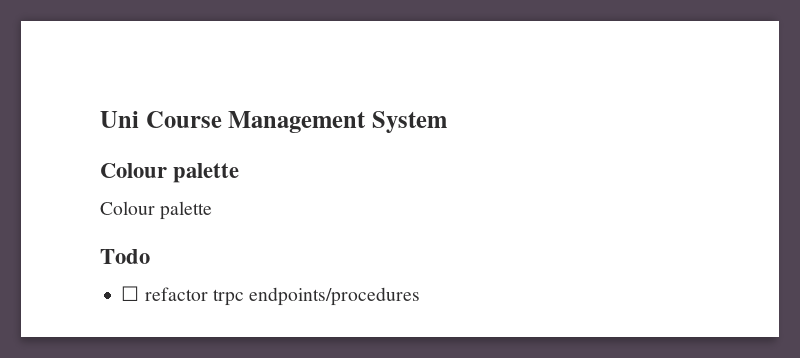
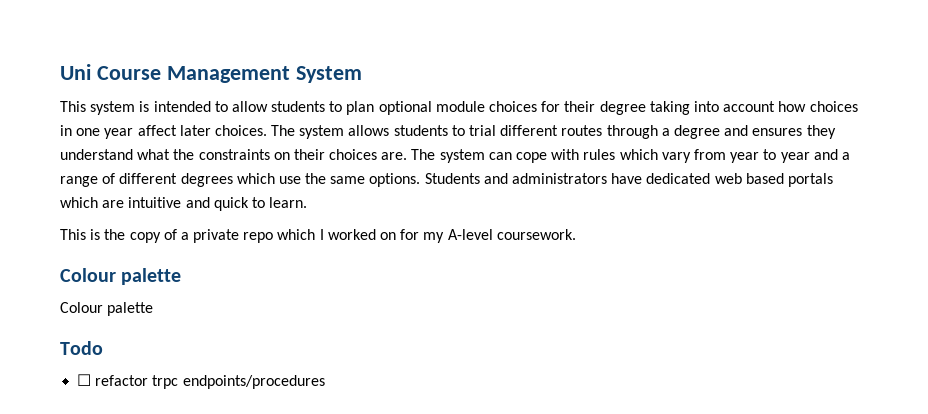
(447, 122) none -> [60,101,858,115] [60,125,836,139] [60,149,850,163] [60,173,833,187] [60,197,308,211] [60,229,576,243] // This system is intended to allow students to plan optional module choices for their degree taking into account how choices in one year affect later choices. The system allows students to trial different routes through a degree and ensures they understand what the constraints on their choices are. The system can cope with rules which vary from year to year and a range of different degrees which use the same options. Students and administrators have dedicated web based portals which are intuitive and quick to learn. // This is the copy of a private repo which I worked on for my A-level coursework.

